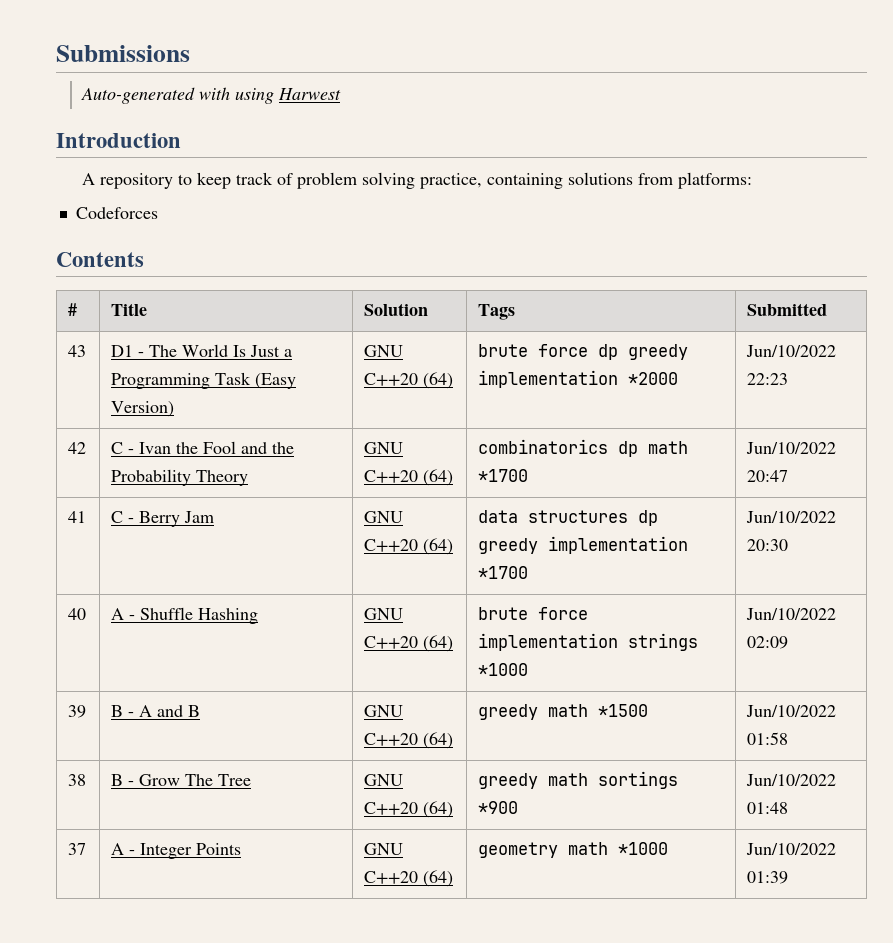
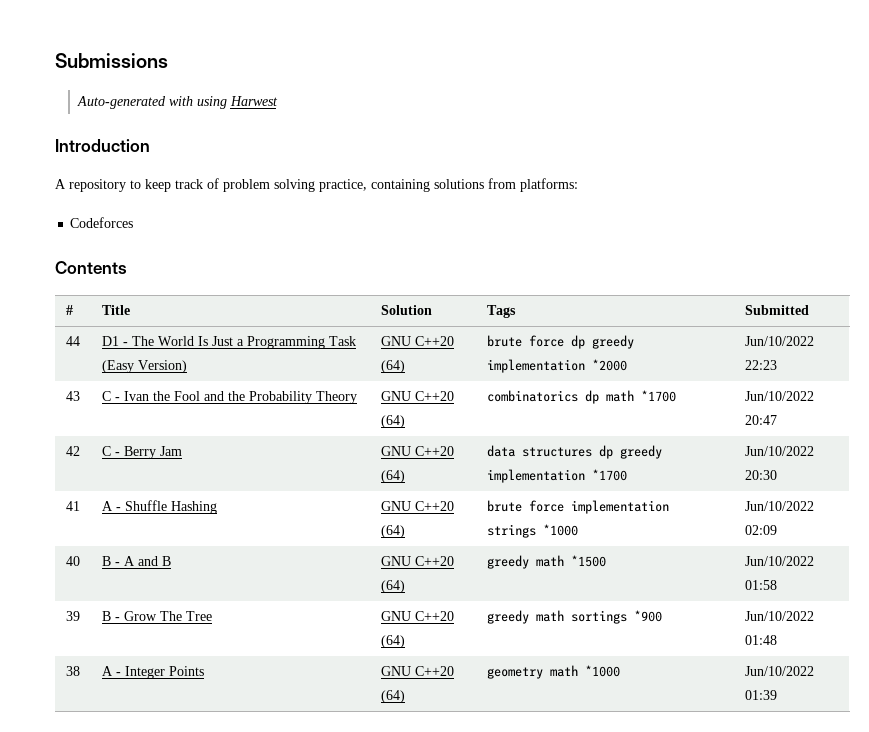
[68,345,87,357] 43 -> [65,336,80,346] 44
[68,442,87,454] 42 -> [65,391,80,401] 43
[68,511,87,523] 41 -> [65,446,80,456] 42
[68,608,87,620] 40 -> [65,501,80,511] 41
[68,705,87,718] 39 -> [65,556,80,566] 40
[68,774,87,786] 38 -> [65,611,80,621] 39
[68,843,87,855] 37 -> [65,666,80,676] 38

